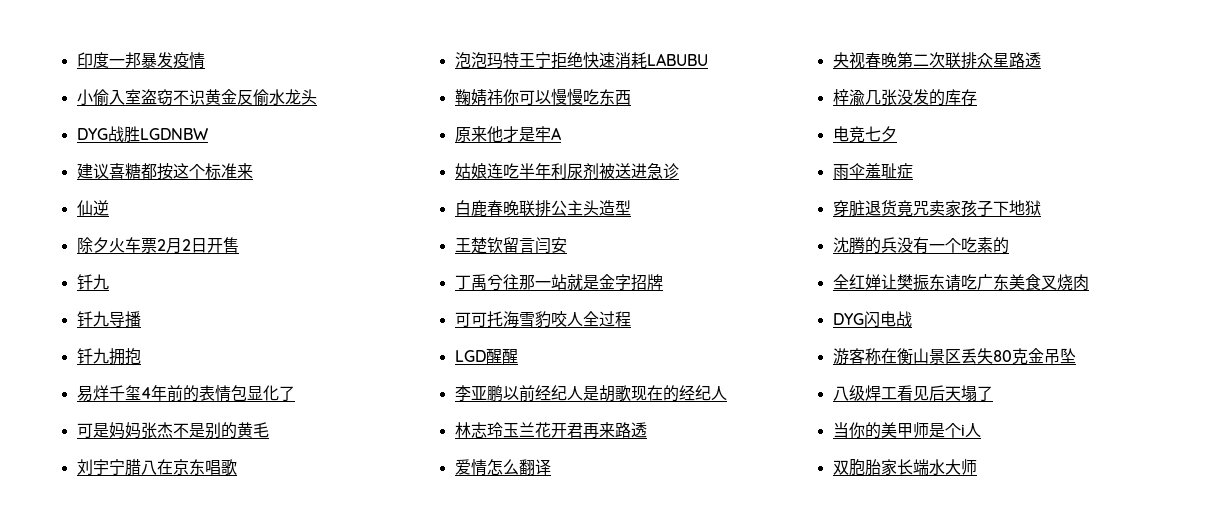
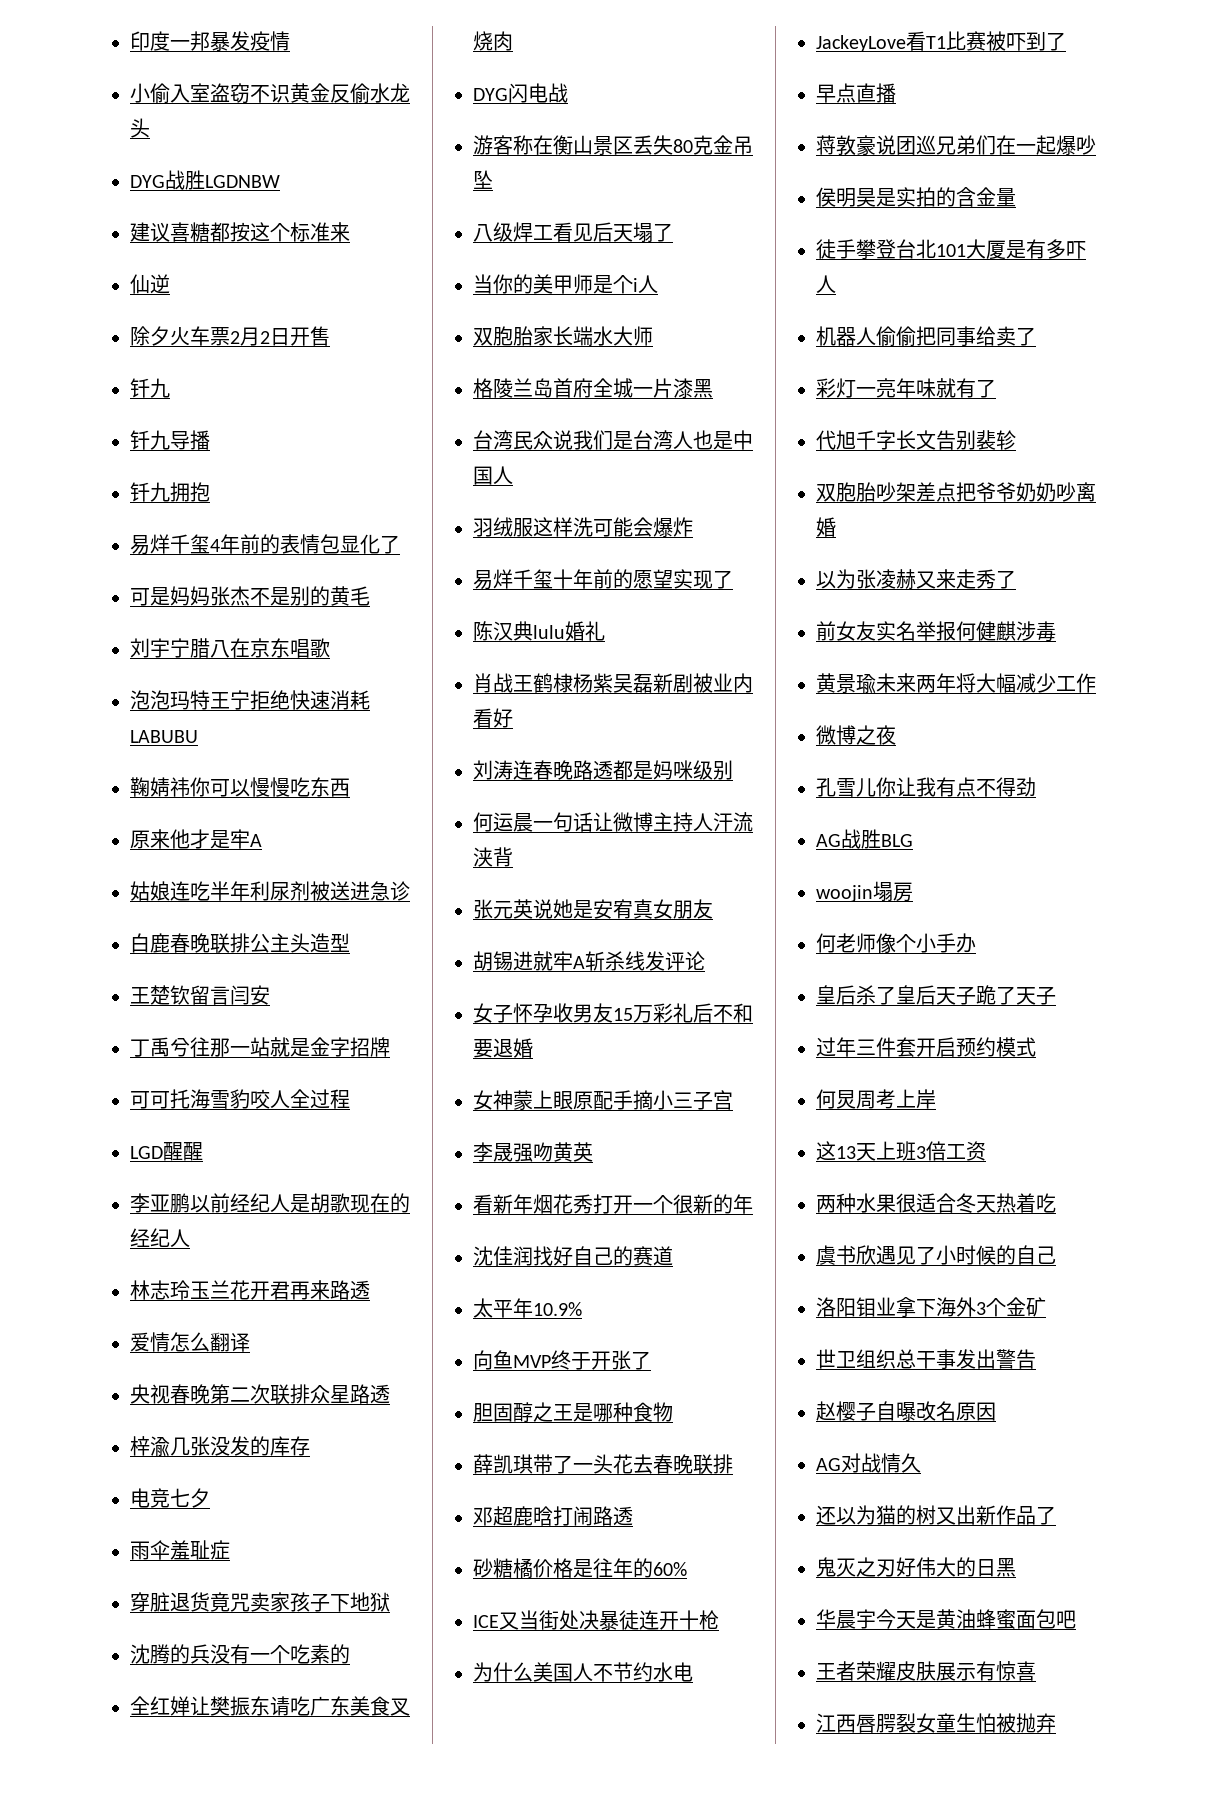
(977, 467) none -> [473,378,713,398] [473,430,753,450] [473,466,513,485] [473,517,693,538] [473,569,733,590] [473,621,605,641] [473,673,753,693] [473,708,513,728] [473,760,733,780] [473,812,753,832] [473,847,513,867] [473,899,713,919] [473,951,705,971] [473,1003,753,1023] [473,1038,533,1058] [473,1090,733,1110] [473,1142,593,1162] [473,1194,753,1214] [473,1246,673,1266] [473,1298,582,1318] [473,1350,651,1370] [473,1402,673,1422] [473,1454,733,1475] [473,1506,633,1526] [473,1558,687,1578] [473,1610,719,1630] [473,1662,693,1682] [816,31,1066,52] [816,83,896,103] [816,135,1096,156] [816,187,1016,207] [816,239,1086,260] [816,275,836,293] [816,326,1036,346] [816,378,996,398] [816,430,1016,450] [816,482,1096,502] [816,517,836,537] [816,569,1016,589] [816,621,1056,642] [816,673,1096,693] [816,725,896,745] [816,777,1036,797] [816,829,913,849] [816,881,913,902] [816,933,976,953] [816,985,1056,1005] [816,1037,1036,1057] [816,1089,936,1109] [816,1141,986,1161] [816,1193,1056,1213] [816,1245,1056,1265] [816,1297,1046,1318] [816,1349,1036,1369] [816,1401,996,1421] [816,1453,921,1473] [816,1505,1056,1525] [816,1557,1016,1577] [816,1609,1076,1629] [816,1661,1036,1681] [816,1713,1056,1733] // 格陵兰岛首府全城一片漆黑 // 台湾民众说我们是台湾人也是中国人 // 羽绒服这样洗可能会爆炸 // 易烊千玺十年前的愿望实现了 // 陈汉典lulu婚礼 // 肖战王鹤棣杨紫吴磊新剧被业内看好 // 刘涛连春晚路透都是妈咪级别 // 何运晨一句话让微博主持人汗流浃背 // 张元英说她是安宥真女朋友 // 胡锡进就牢A斩杀线发评论 // 女子怀孕收男友15万彩礼后不和要退婚 // 女神蒙上眼原配手摘小三子宫 // 李晟强吻黄英 // 看新年烟花秀打开一个很新的年 // 沈佳润找好自己的赛道 // 太平年10.9% // 向鱼MVP终于开张了 // 胆固醇之王是哪种食物 // 薛凯琪带了一头花去春晚联排 // 邓超鹿晗打闹路透 // 砂糖橘价格是往年的60% // ICE又当街处决暴徒连开十枪 // 为什么美国人不节约水电 // JackeyLove看T1比赛被吓到了 // 早点直播 // 蒋敦豪说团巡兄弟们在一起爆吵 // 侯明昊是实拍的含金量 // 徒手攀登台北101大厦是有多吓人 // 机器人偷偷把同事给卖了 // 彩灯一亮年味就有了 // 代旭千字长文告别裴轸 // 双胞胎吵架差点把爷爷奶奶吵离婚 // 以为张凌赫又来走秀了 // 前女友实名举报何健麒涉毒 // 黄景瑜未来两年将大幅减少工作 // 微博之夜 // 孔雪儿你让我有点不得劲 // AG战胜BLG // woojin塌房 // 何老师像个小手办 // 皇后杀了皇后天子跪了天子 // 过年三件套开启预约模式 // 何炅周考上岸 // 这13天上班3倍工资 // 两种水果很适合冬天热着吃 // 虞书欣遇见了小时候的自己 // 洛阳钼业拿下海外3个金矿 // 世卫组织总干事发出警告 // 赵樱子自曝改名原因 // AG对战情久 // 还以为猫的树又出新作品了 // 鬼灭之刃好伟大的日黑 // 华晨宇今天是黄油蜂蜜面包吧 // 王者荣耀皮肤展示有惊喜 // 江西唇腭裂女童生怕被抛弃

